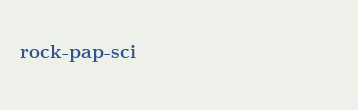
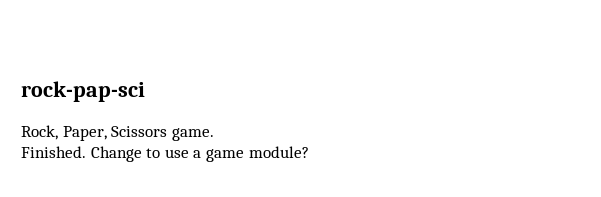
(136, 53) none -> [21,125,214,141] [21,146,309,162] // Rock, Paper, Scissors game. // Finished. Change to use a game module?

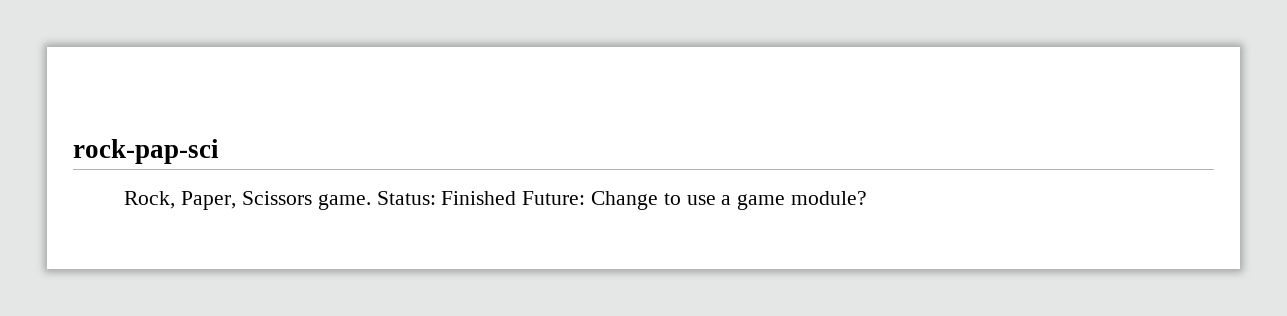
[21,146,86,158] // Finished. -> [376,191,586,205] Status: Finished Future:

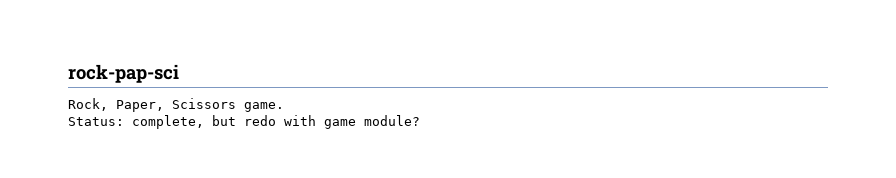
[376,191,732,210] Status: Finished Future: Change to use a -> [68,115,316,129] // Status: complete, but redo with

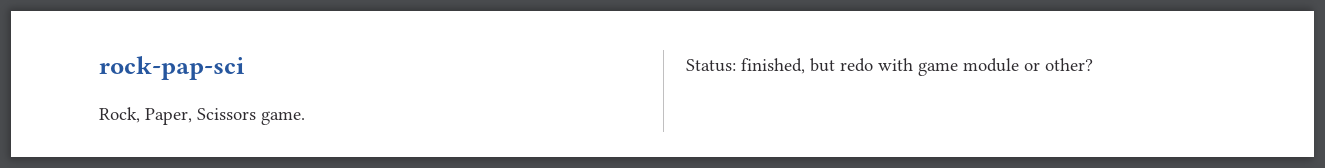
[132,115,204,129] complete, -> [741,58,805,74] finished,
[364,115,420,126] module? -> [963,58,1093,72] module or other?

